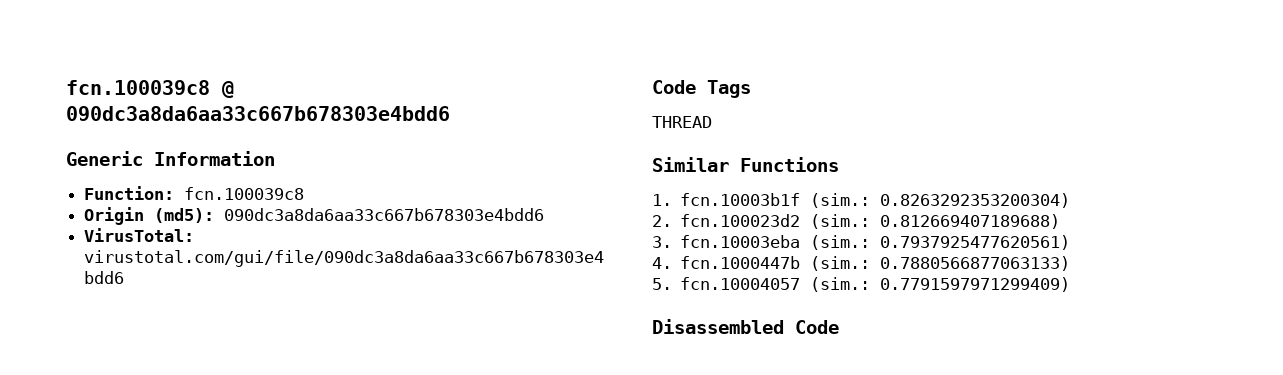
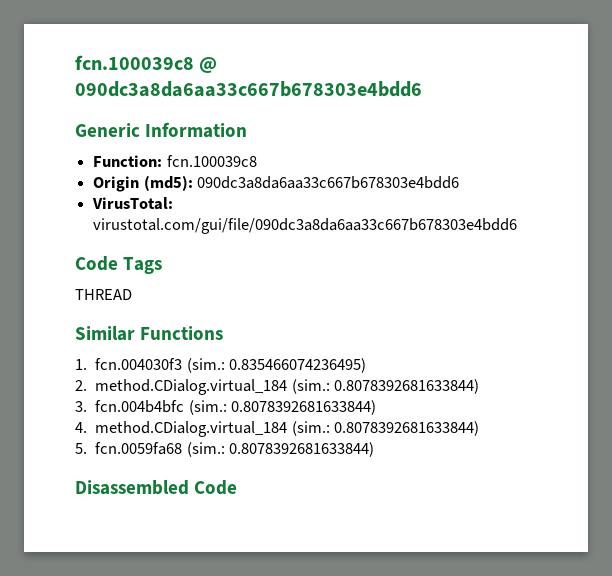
[680,193,1071,208] [652,214,1061,229] [652,235,1071,250] [652,256,1071,271] [652,277,1071,292] fcn.10003b1f (sim.: 0.8263292353200304) // 2. fcn.100023d2 (sim.: 0.812669407189688) // 3. fcn.10003eba (sim.: 0.7937925477620561) // 4. fcn.1000447b (sim.: 0.7880566877063133) // 5. fcn.10004057 (sim.: 0.7791597971299409) -> [95,358,367,373] [75,379,480,395] [75,400,377,415] [75,421,480,437] [75,442,375,457] fcn.004030f3 (sim.: 0.835466074236495) // 2. method.CDialog.virtual_184 (sim.: 0.8078392681633844) // 3. fcn.004b4bfc (sim.: 0.8078392681633844) // 4. method.CDialog.virtual_184 (sim.: 0.8078392681633844) // 5. fcn.0059fa68 (sim.: 0.8078392681633844)

